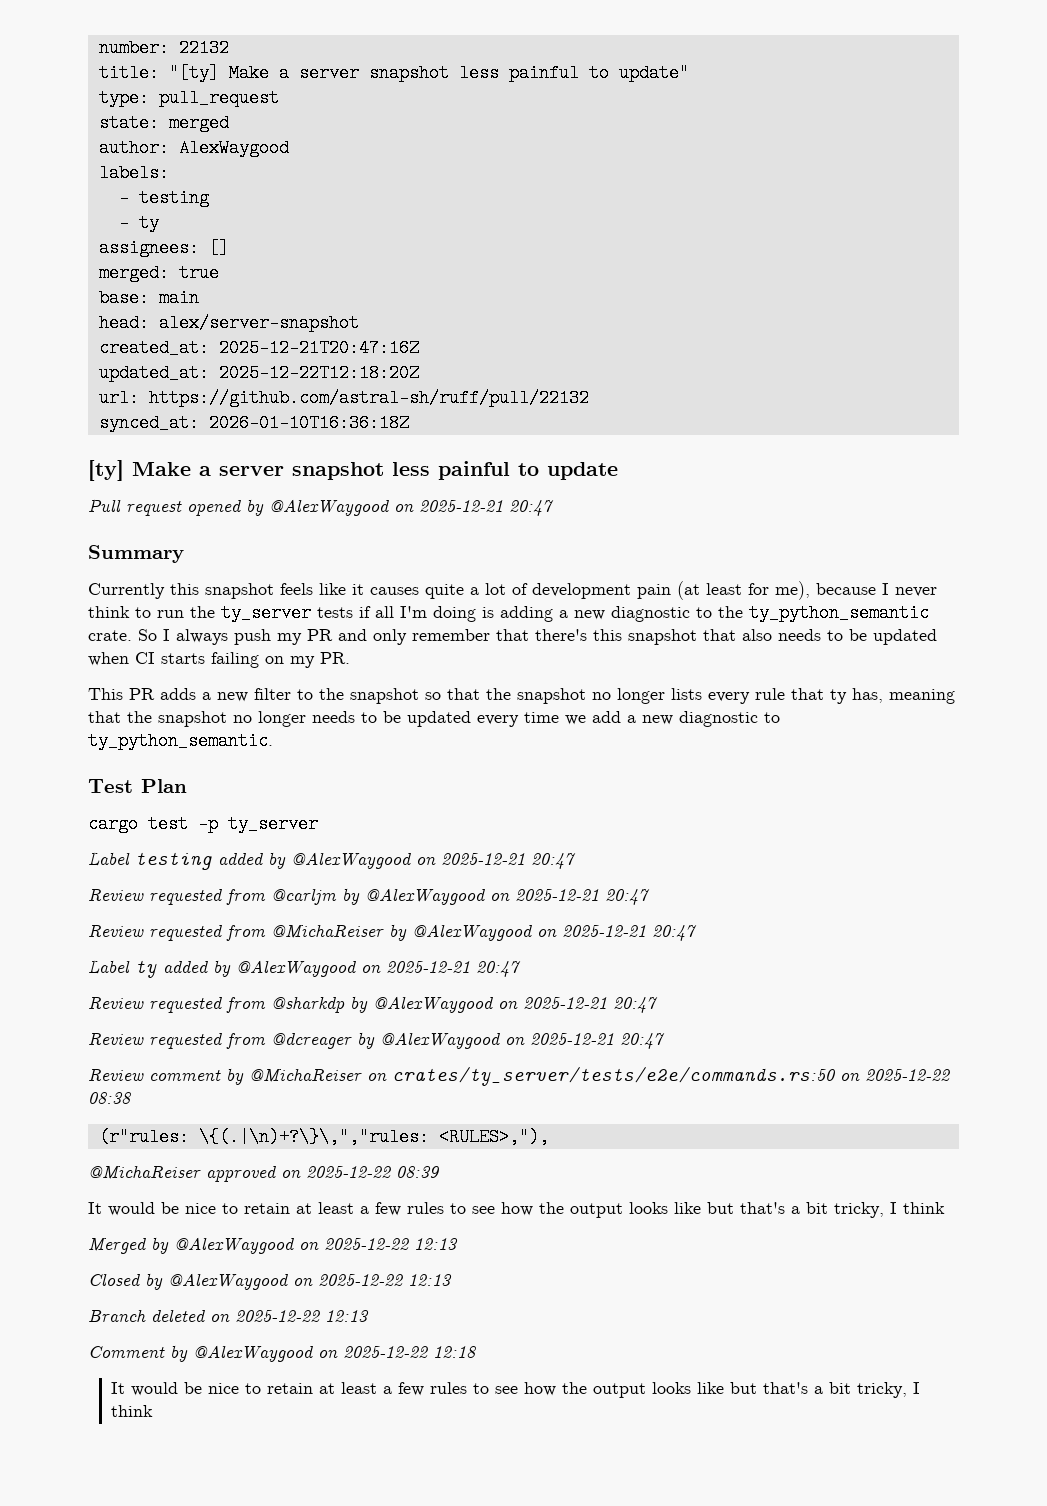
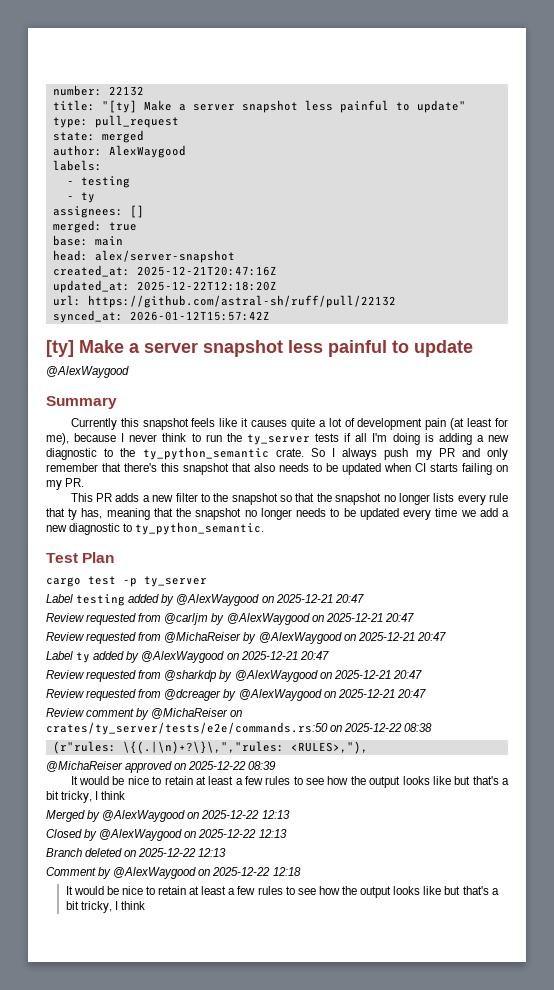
[208,414,409,432] 2026-01-10T16:36:18Z -> [129,311,270,321] 2026-01-12T15:57:42Z
[88,499,554,516] Pull request opened by @AlexWaygood on 2025-12-21 20:47 -> [46,366,129,378] @AlexWaygood

